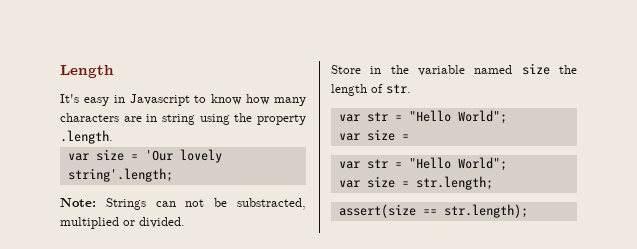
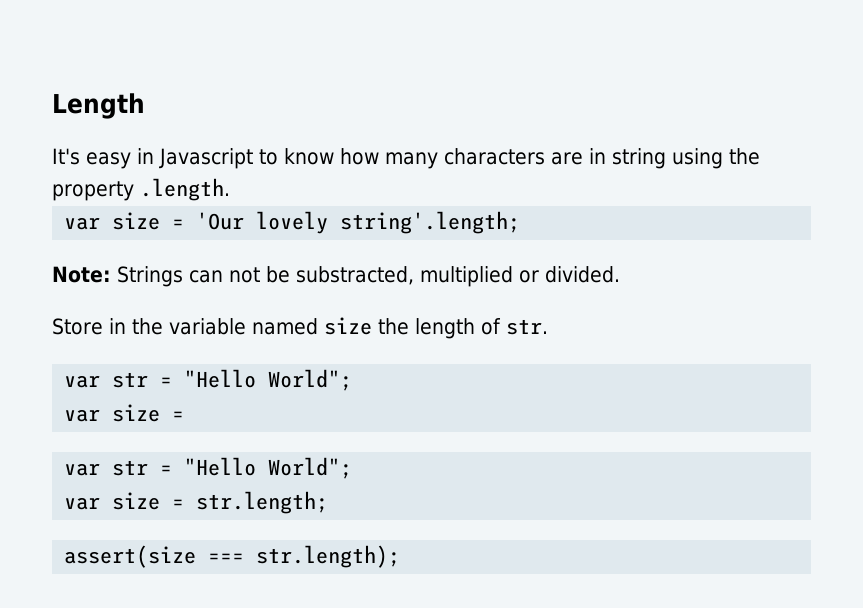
[422,209,437,215] == -> [208,553,245,563] ===

